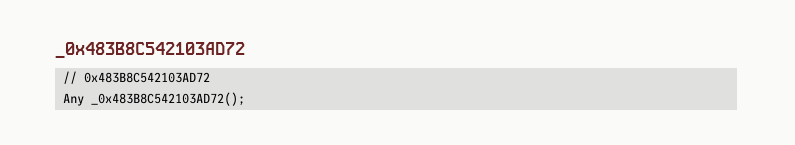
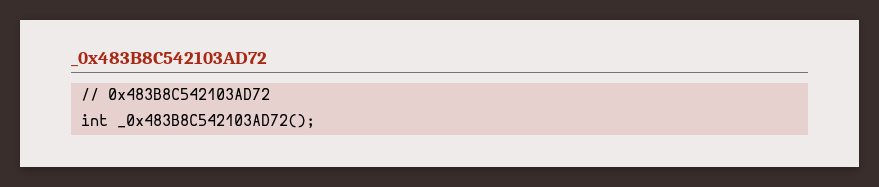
[62,93,84,106] Any -> [80,114,108,126] int

